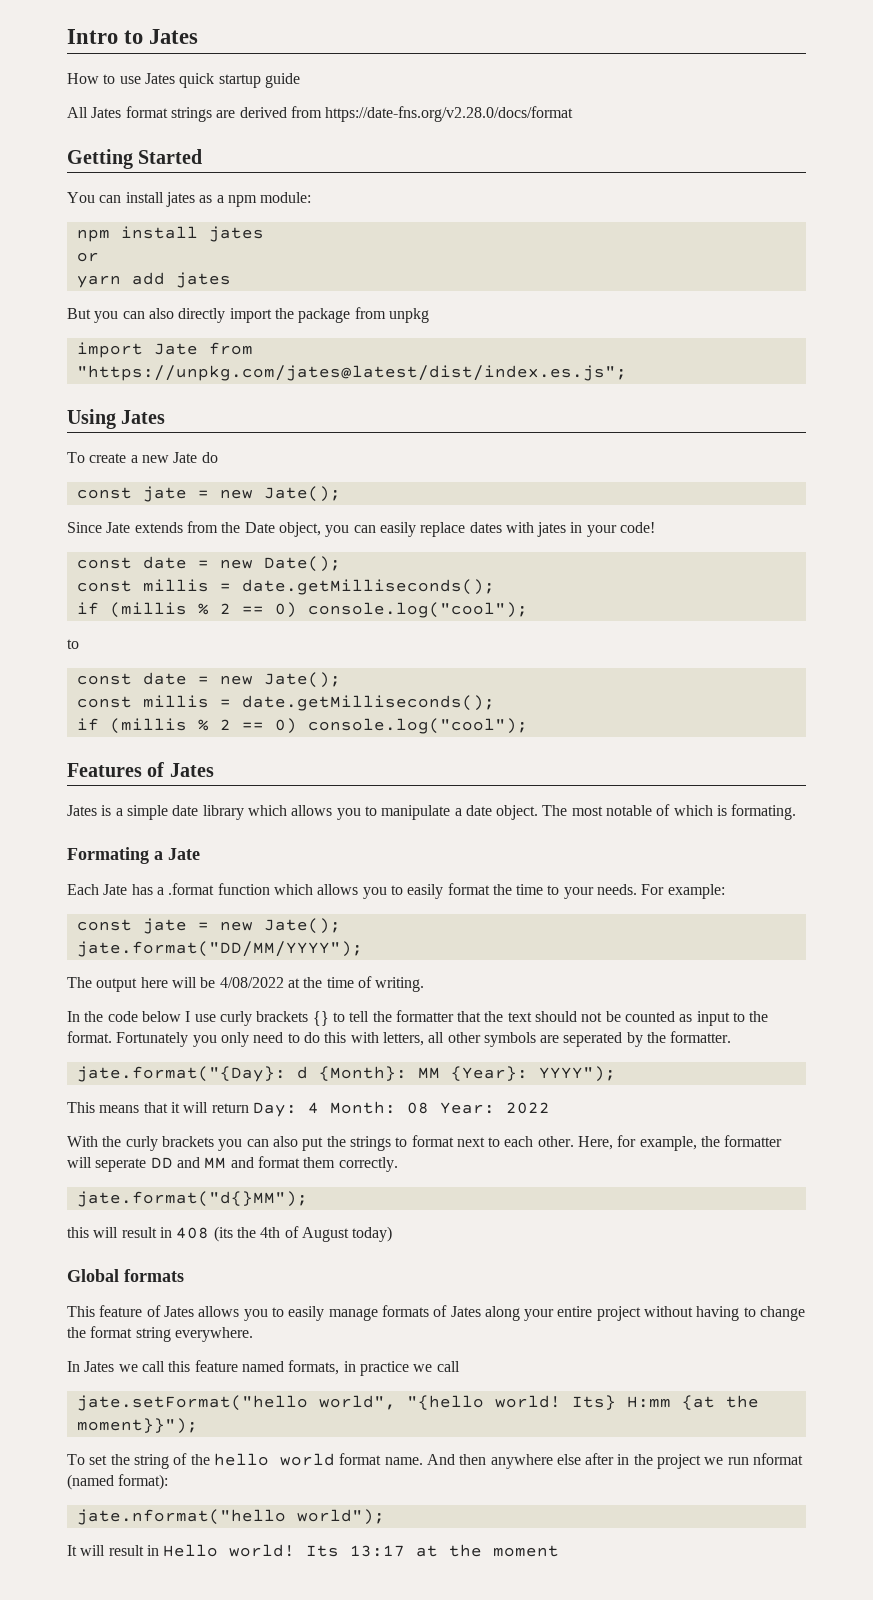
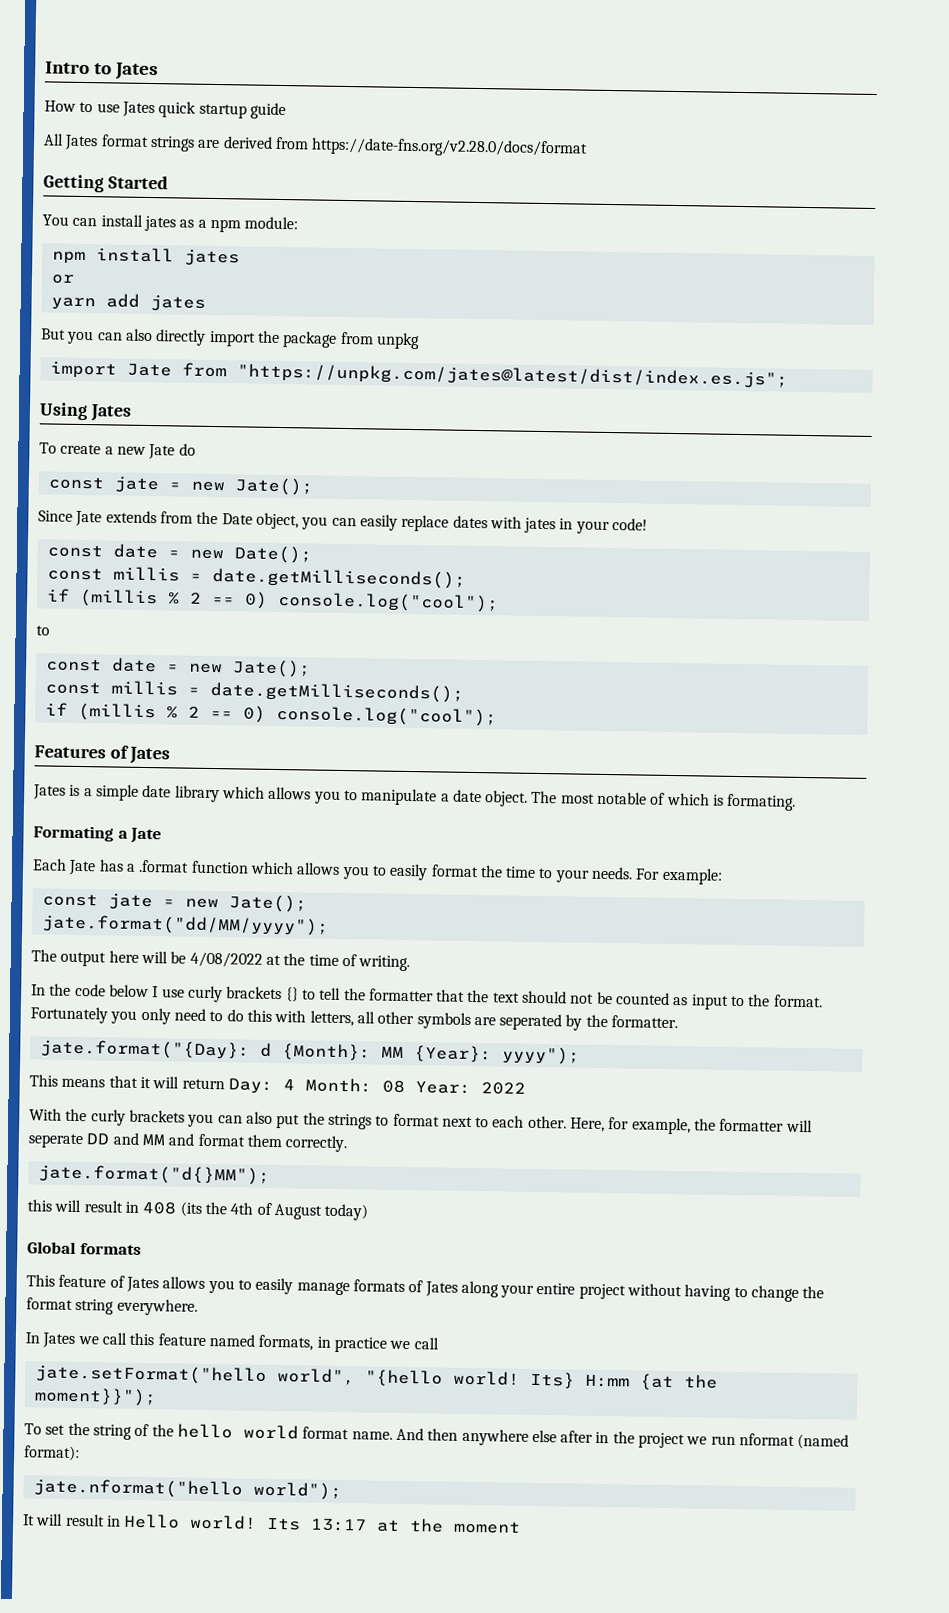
[76,941,363,957] jate.format("DD/MM/YYYY"); -> [41,914,329,936] jate.format("dd/MM/yyyy");
[538,1066,616,1082] YYYY"); -> [501,1046,580,1065] yyyy");

